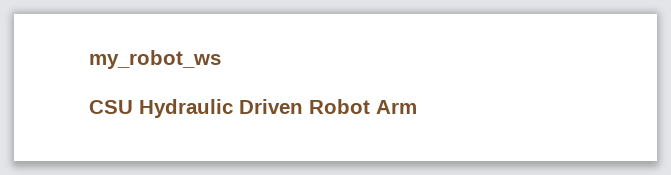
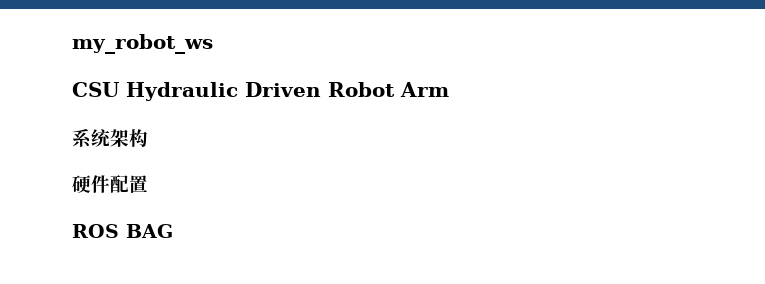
(417, 107) none -> [72,128,148,148] [72,175,148,193] [72,224,173,238] // 系统架构 // 硬件配置 // ROS BAG

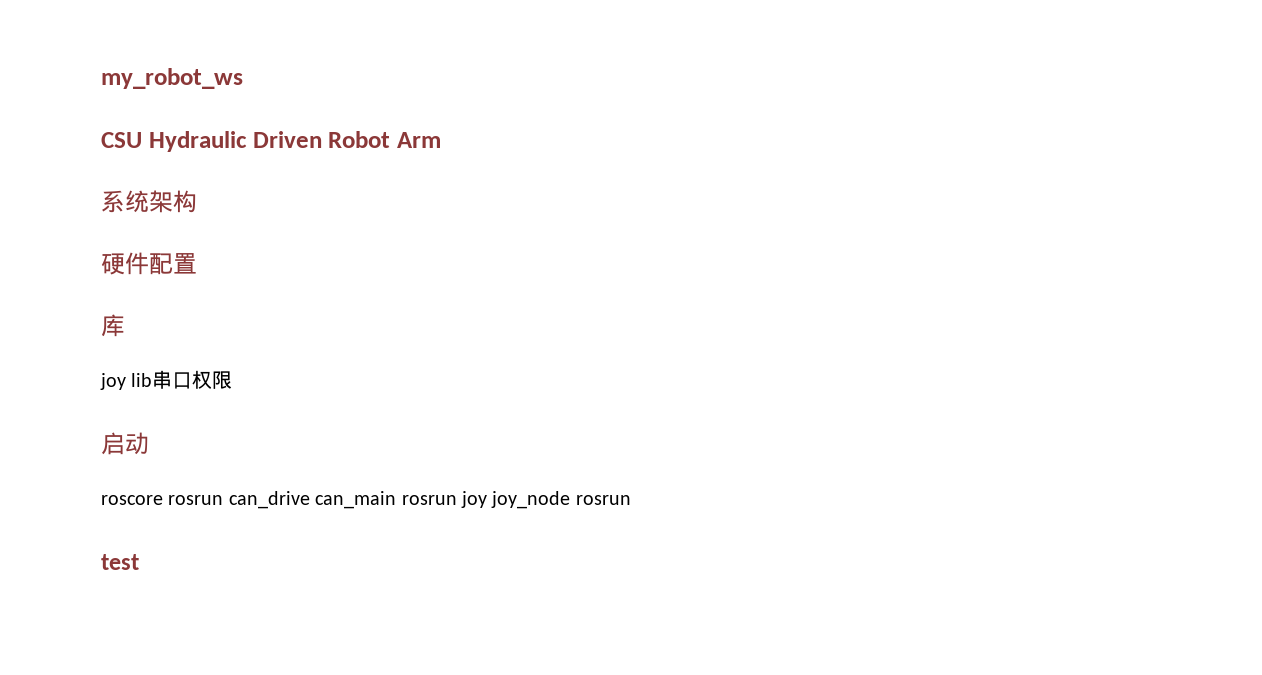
[72,224,173,238] ROS BAG -> [101,314,125,337] [100,370,233,390] [101,432,149,455] [101,491,631,509] [101,554,139,570] 库 // joy lib串口权限 // 启动 // roscore rosrun can_drive can_main rosrun joy joy_node rosrun // test

